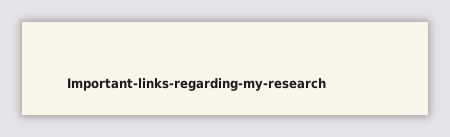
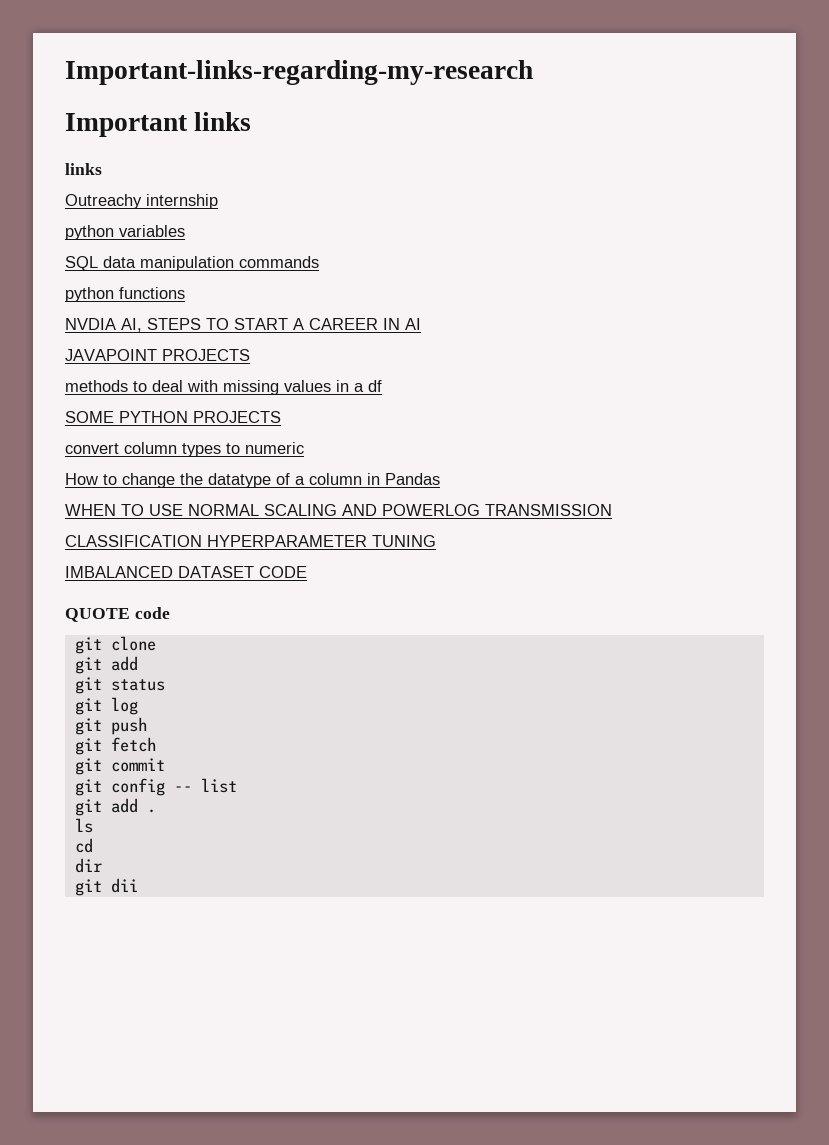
(326, 84) none -> [65,112,252,137] [65,163,102,175] [65,194,218,209] [65,225,185,240] [65,256,319,271] [65,287,185,302] [65,318,421,332] [65,349,250,361] [65,380,382,395] [65,411,281,423] [65,442,304,457] [65,473,440,488] [65,504,612,516] [65,535,436,547] [65,566,307,578] [65,607,170,622] [74,636,156,654] [74,656,138,674] [74,677,165,694] [74,697,138,715] [74,717,147,735] [74,737,156,755] [74,758,165,775] [74,778,237,796] [74,798,156,816] [74,818,93,833] [74,838,93,853] [74,858,102,873] [74,878,138,896] // Important links // links // Outreachy internship // python variables // SQL data manipulation commands // python functions // NVDIA AI, STEPS TO START A CAREER IN AI // JAVAPOINT PROJECTS // methods to deal with missing values in a df // SOME PYTHON PROJECTS // convert column types to numeric // How to change the datatype of a column in Pandas // WHEN TO USE NORMAL SCALING AND POWERLOG TRANSMISSION // CLASSIFICATION HYPERPARAMETER TUNING // IMBALANCED DATASET CODE // QUOTE code // git clone // git add // git status // git log // git push // git fetch // git commit // git config -- list // git add . // ls // cd // dir // git dii

